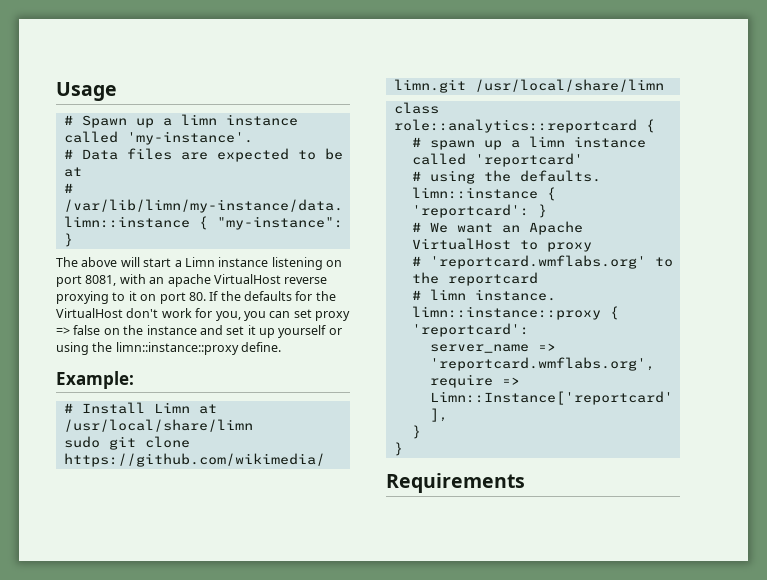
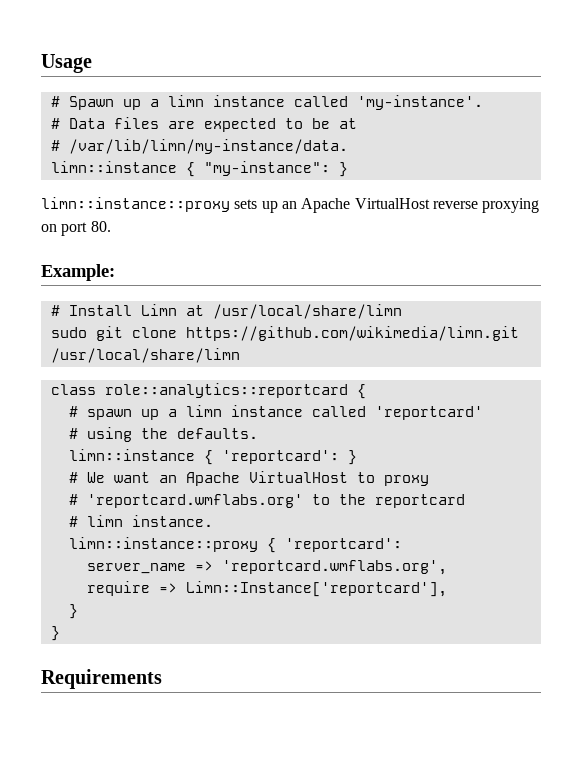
[56,257,342,270] [56,274,211,287] The above will start a Limn instance listening on port 8081, with an apache -> [41,197,351,213] limn::instance::proxy sets up an Apache
[112,291,137,301] to it -> (540, 205) none
[209,291,336,301] [56,308,350,321] [56,325,342,338] [56,342,282,355] If the defaults for the VirtualHost don't work for you, you can set proxy => false on the instance and set it up yourself or using the limn::instance::proxy define. -> (111, 226) none

